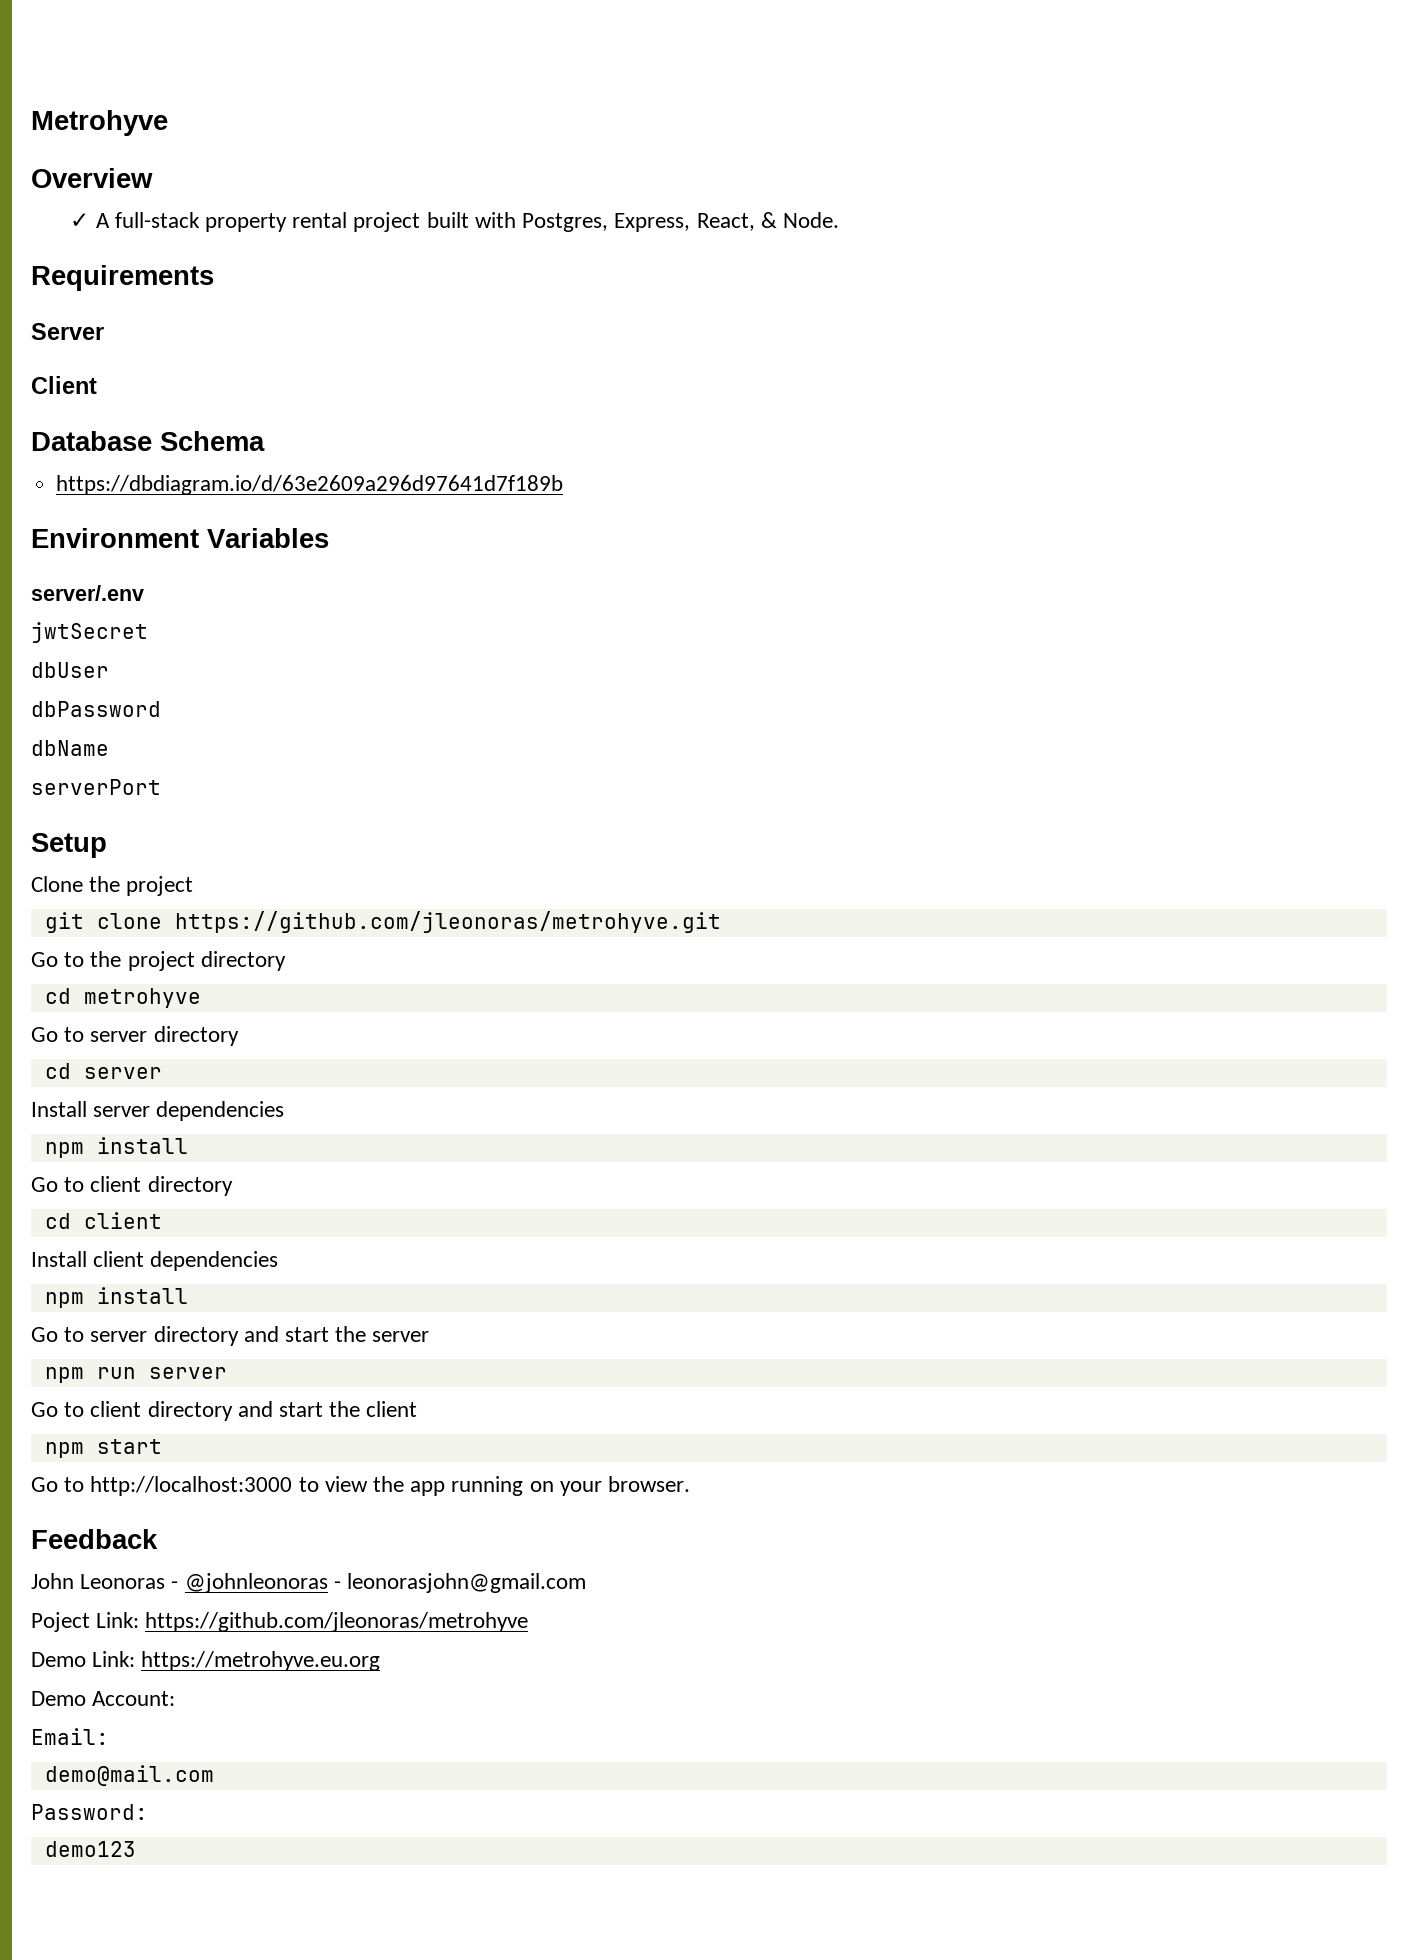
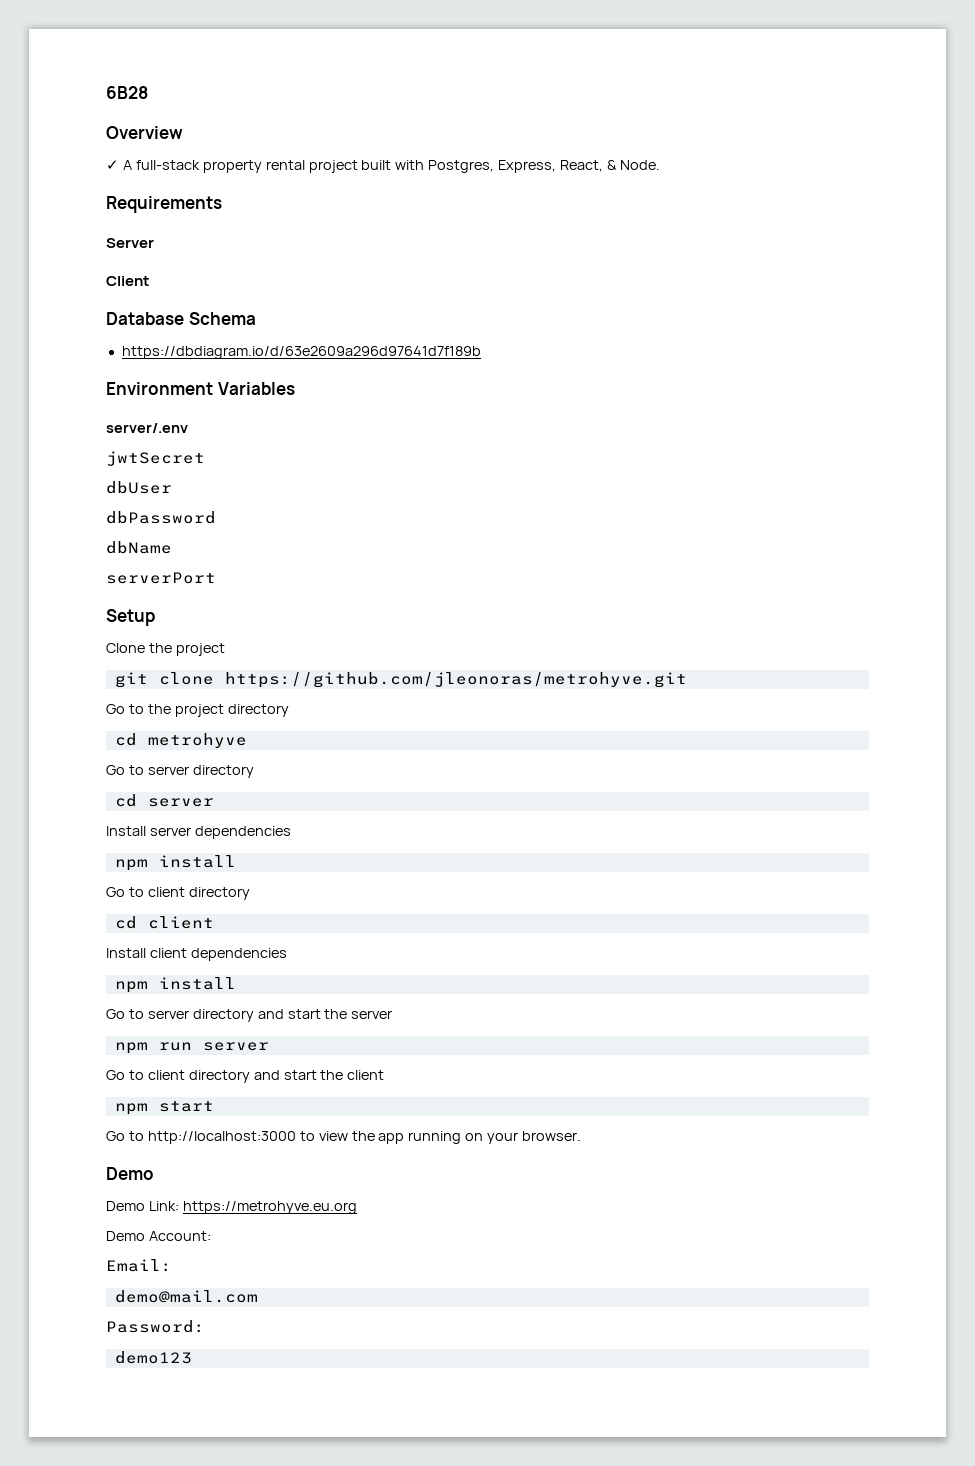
[31,110,168,136] Metrohyve -> [106,86,148,99] 6B28
[31,1529,158,1549] [31,1573,587,1593] [31,1612,529,1632] Feedback // John Leonoras - @johnleonoras - leonorasjohn@gmail.com // Poject Link: https://github.com/jleonoras/metrohyve -> [106,1167,154,1180] Demo

